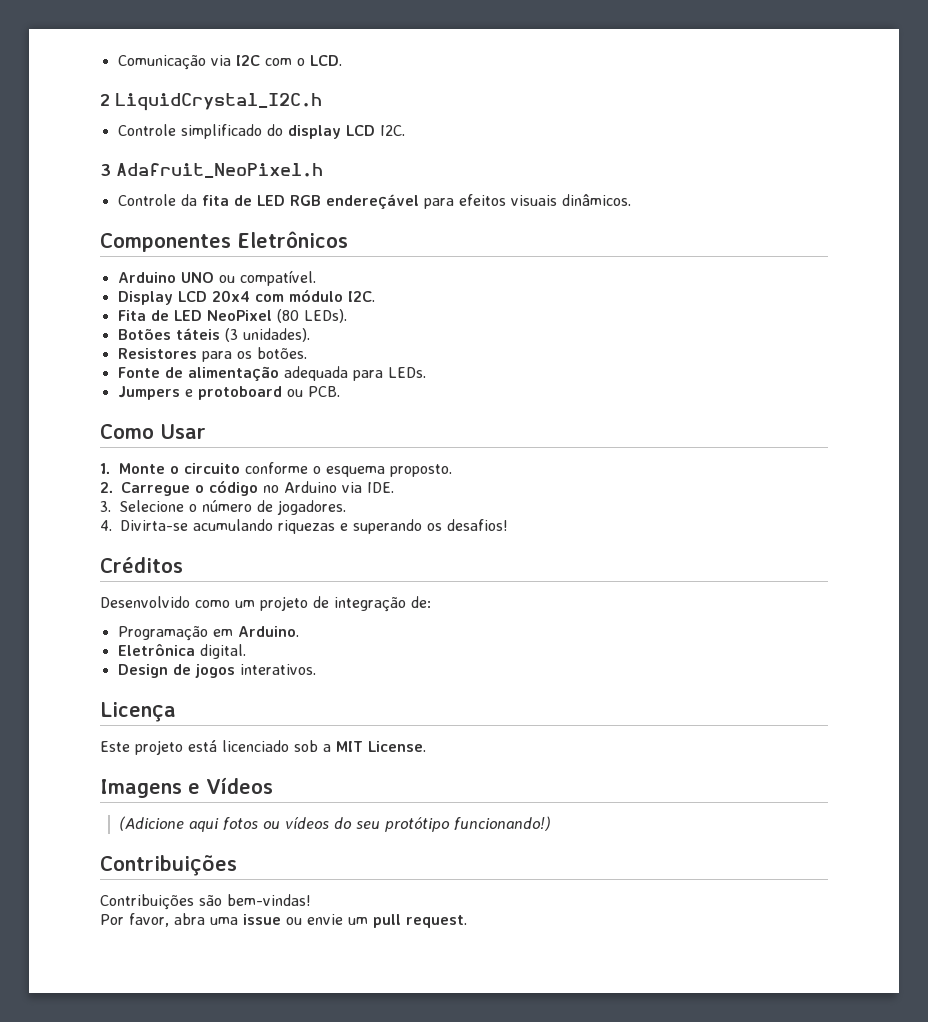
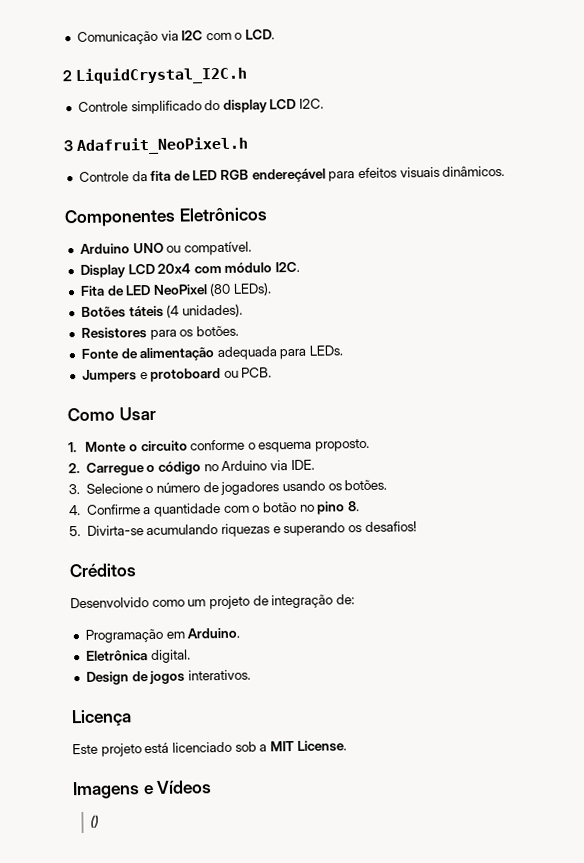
[224,328,238,342] (3 -> [166,304,180,318] (4
[277,500,346,515] [100,520,112,531] jogadores. // 4. -> [220,479,388,496] [69,501,360,517] [69,526,81,537] jogadores usando os botões. // 4. Confirme a quantidade com o botão no pino 8. // 5.
[118,816,551,832] [100,855,237,876] [100,894,311,910] [100,913,467,928] (Adicione aqui fotos ou vídeos do seu protótipo funcionando!) // Contribuições // Contribuições são bem-vindas! // Por favor, abra uma issue ou envie um pull request. -> [90,814,100,828] ()

